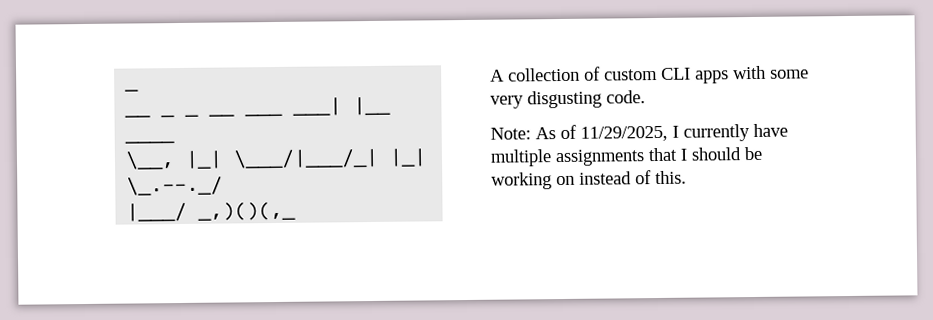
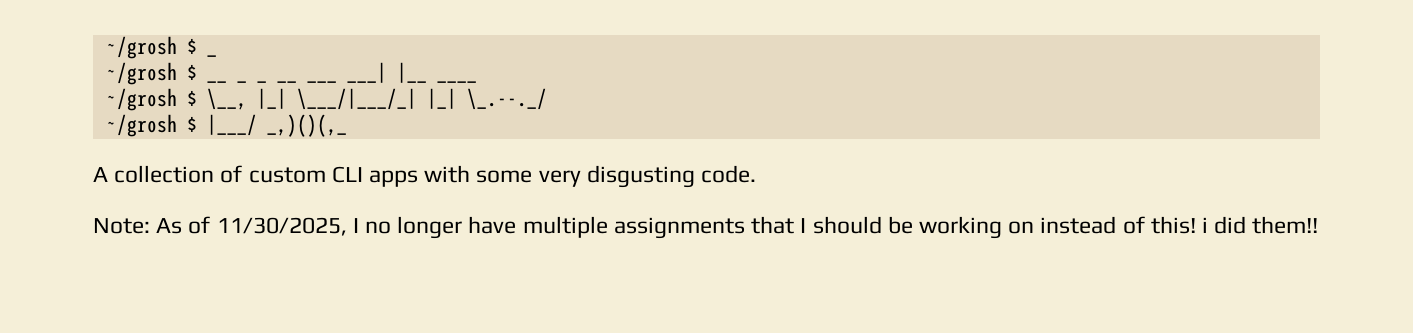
(124, 89) none -> [106,36,197,59] ~/grosh $
(140, 89) none -> [106,62,197,85] ~/grosh $
(176, 141) none -> [106,88,197,111] ~/grosh $
(224, 186) none -> [106,114,197,137] ~/grosh $
[580,124,750,142] 11/29/2025, I currently -> [216,216,463,239] 11/30/2025, I no longer
[655,170,687,185] this. -> [1150,216,1319,234] this! i did them!!

